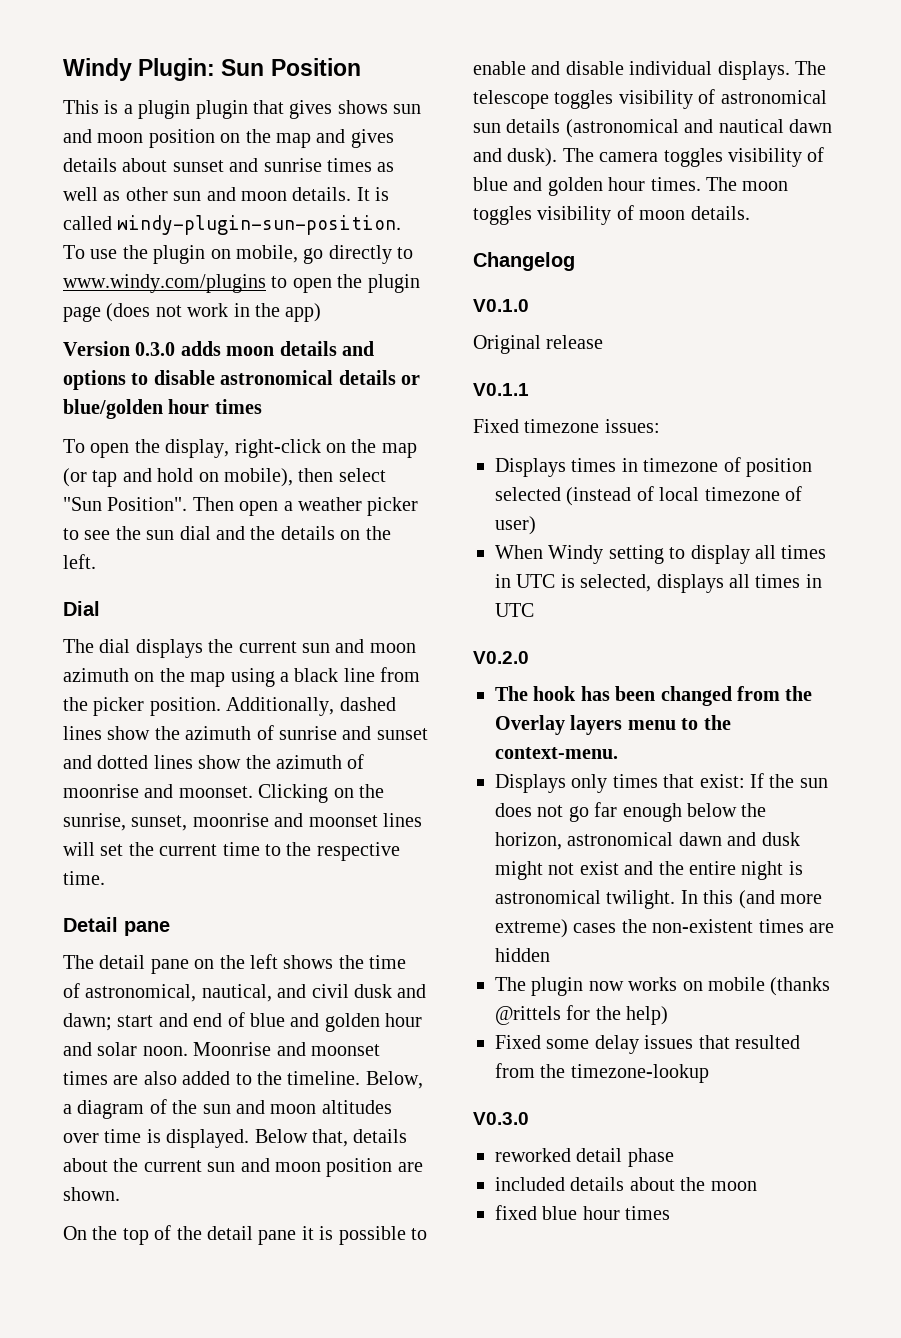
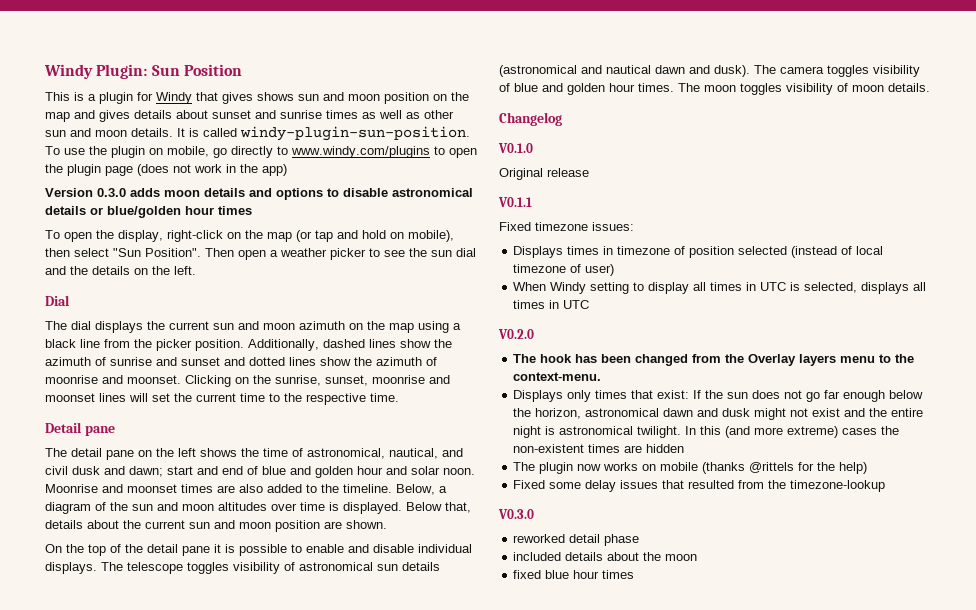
[195,100,248,119] plugin -> [137,92,192,104] for Windy

